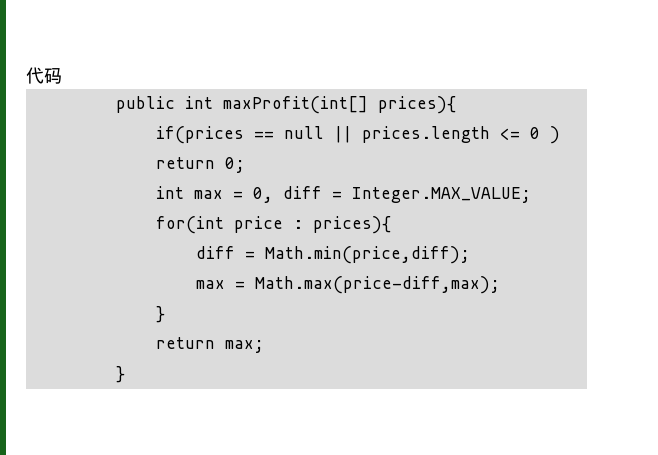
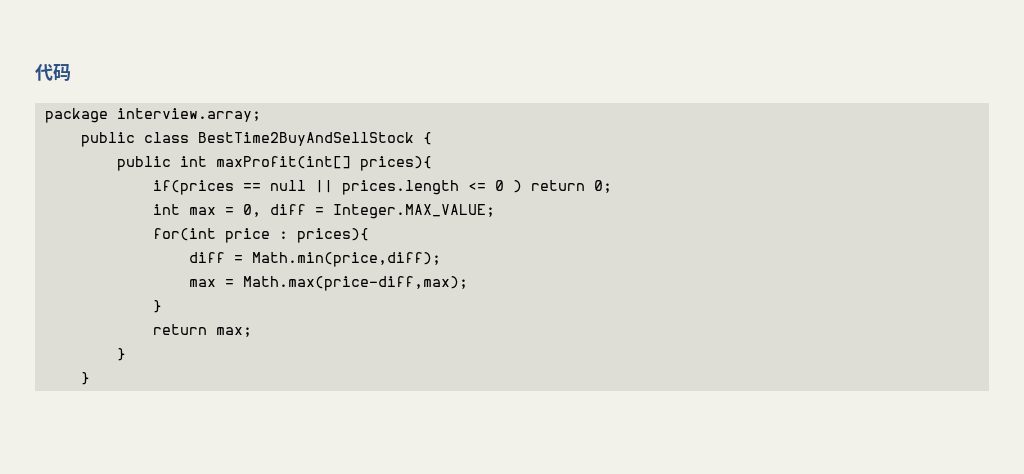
(62, 76) none -> [45,108,262,123] [81,132,433,147] // package interview.array; // public class BestTime2BuyAndSellStock {
(126, 374) none -> [81,372,91,385] // }

